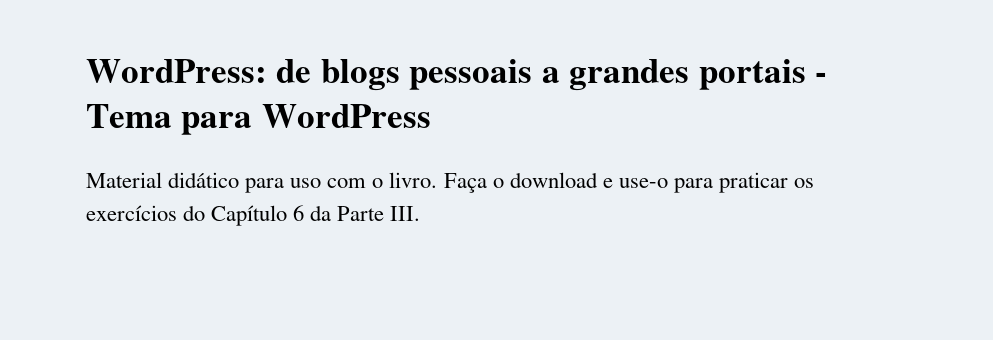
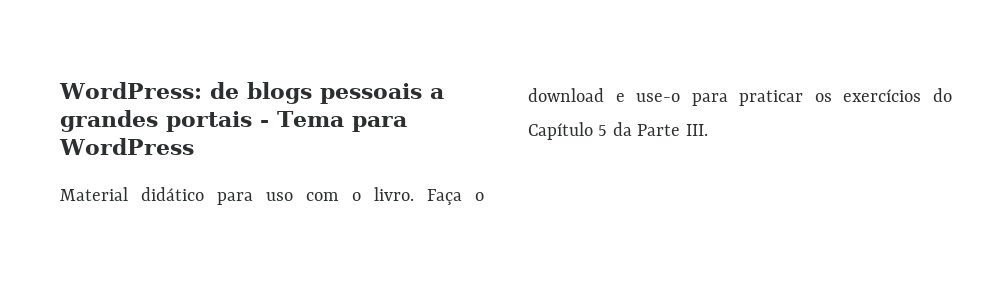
[293,205,305,221] 6 -> [598,125,608,136] 5

